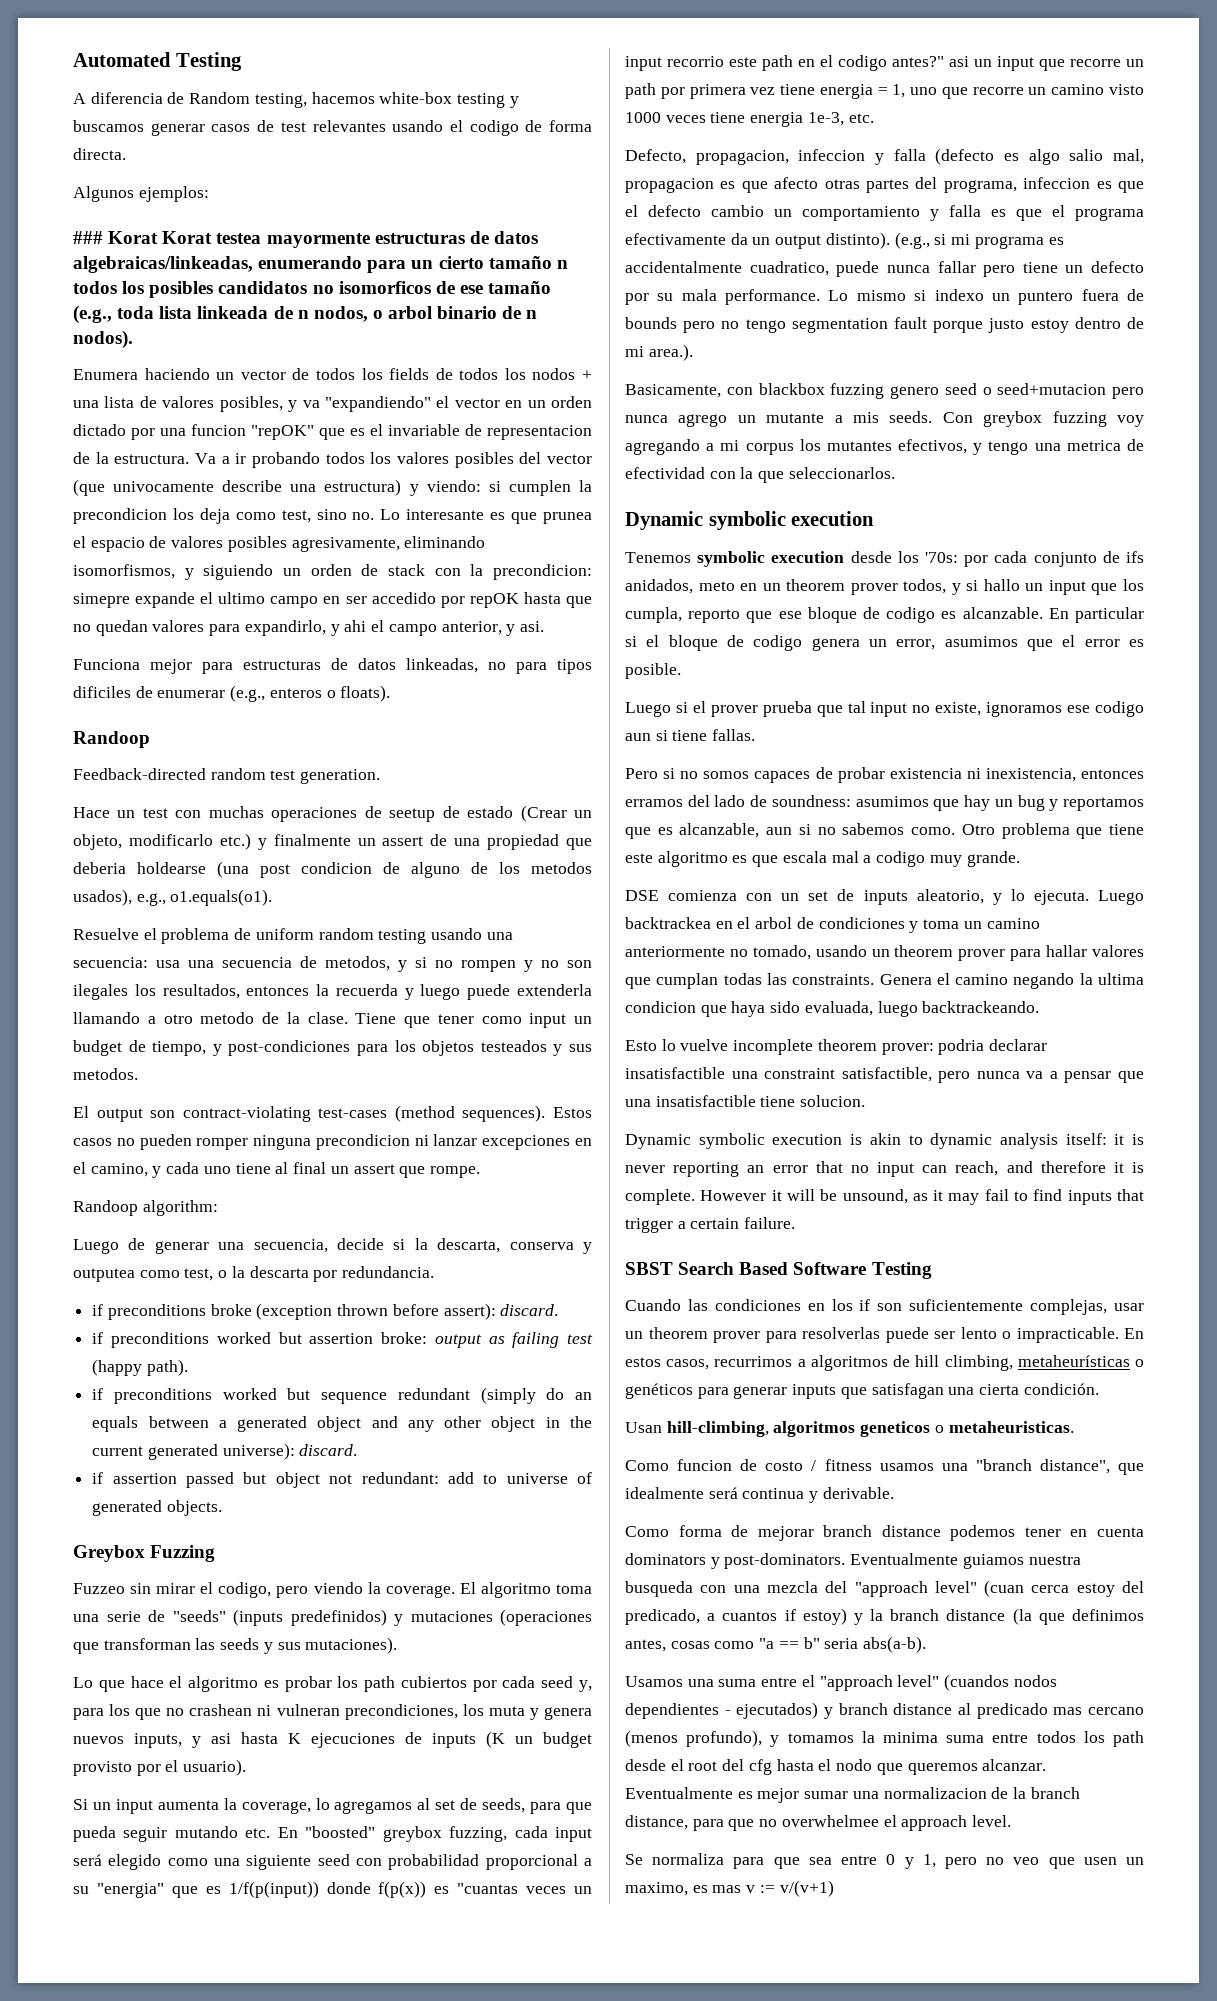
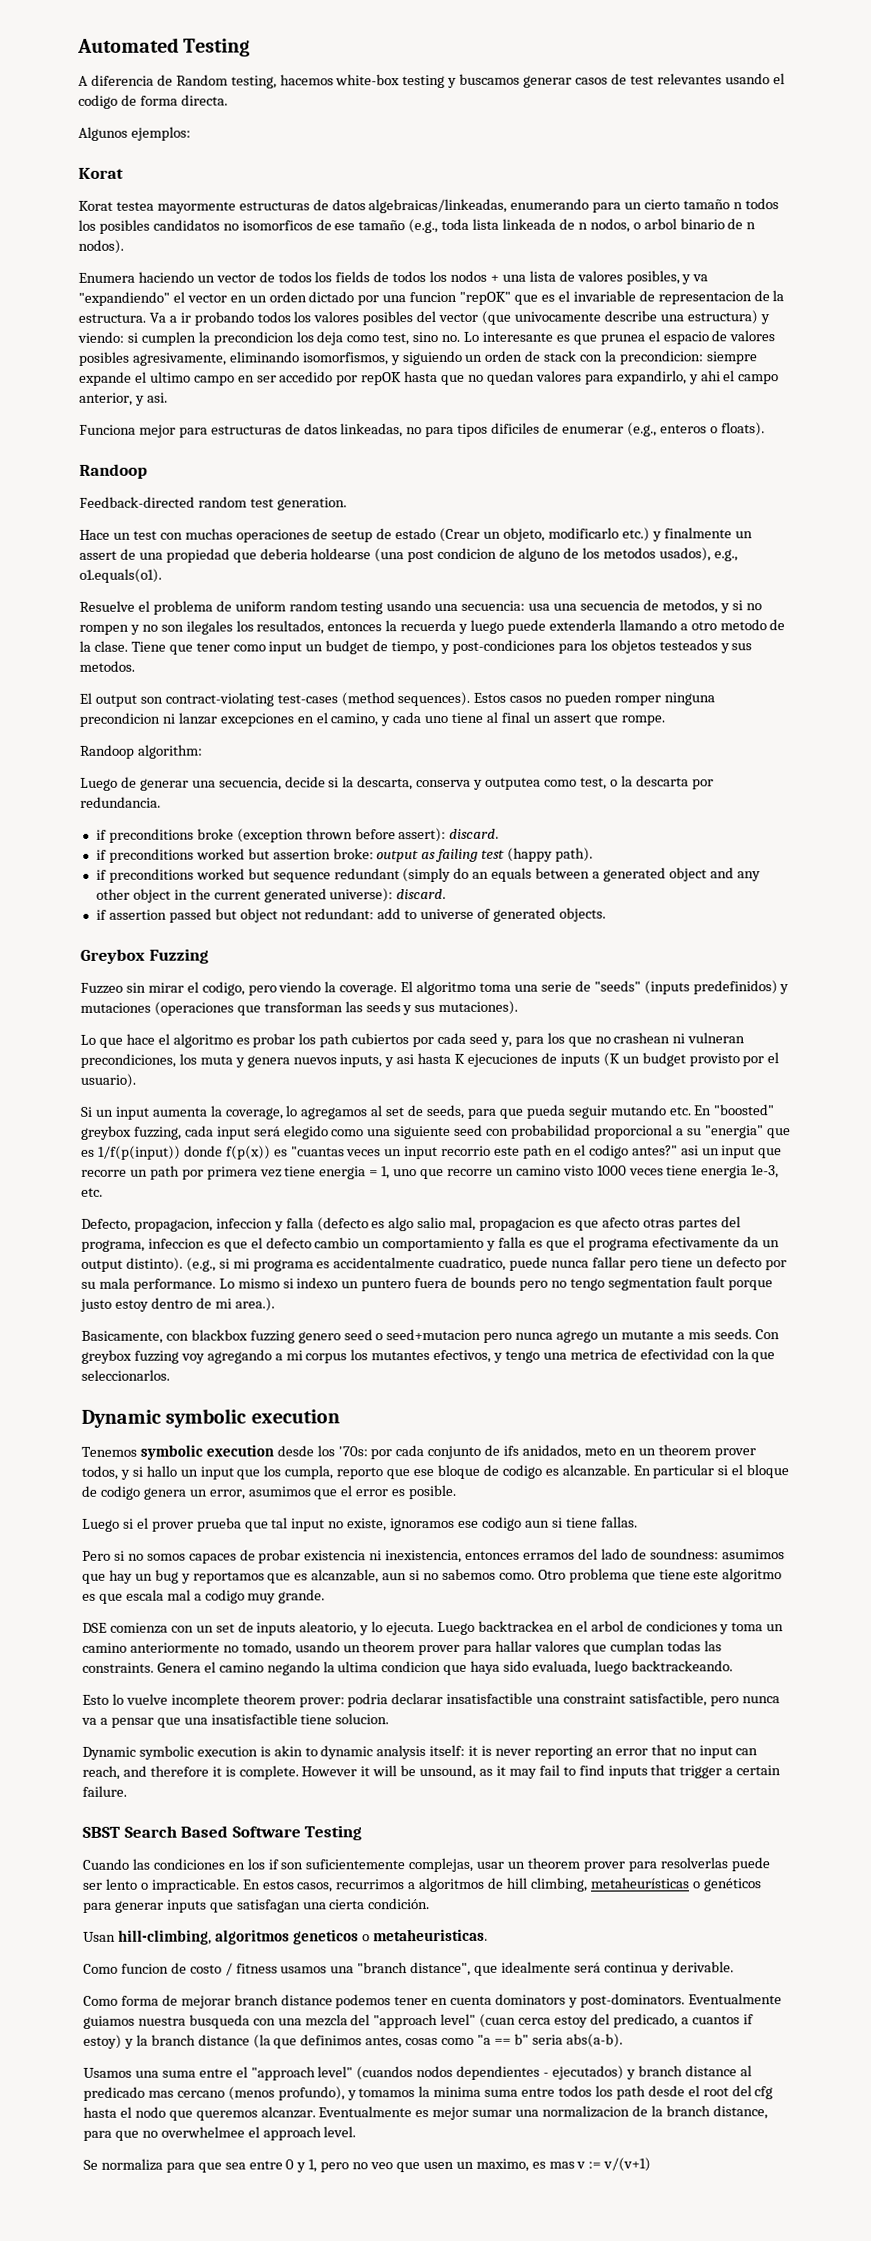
[73,231,159,244] ### Korat -> [78,167,124,179] Korat //
[73,593,130,608] simepre -> [705,351,758,365] siempre

